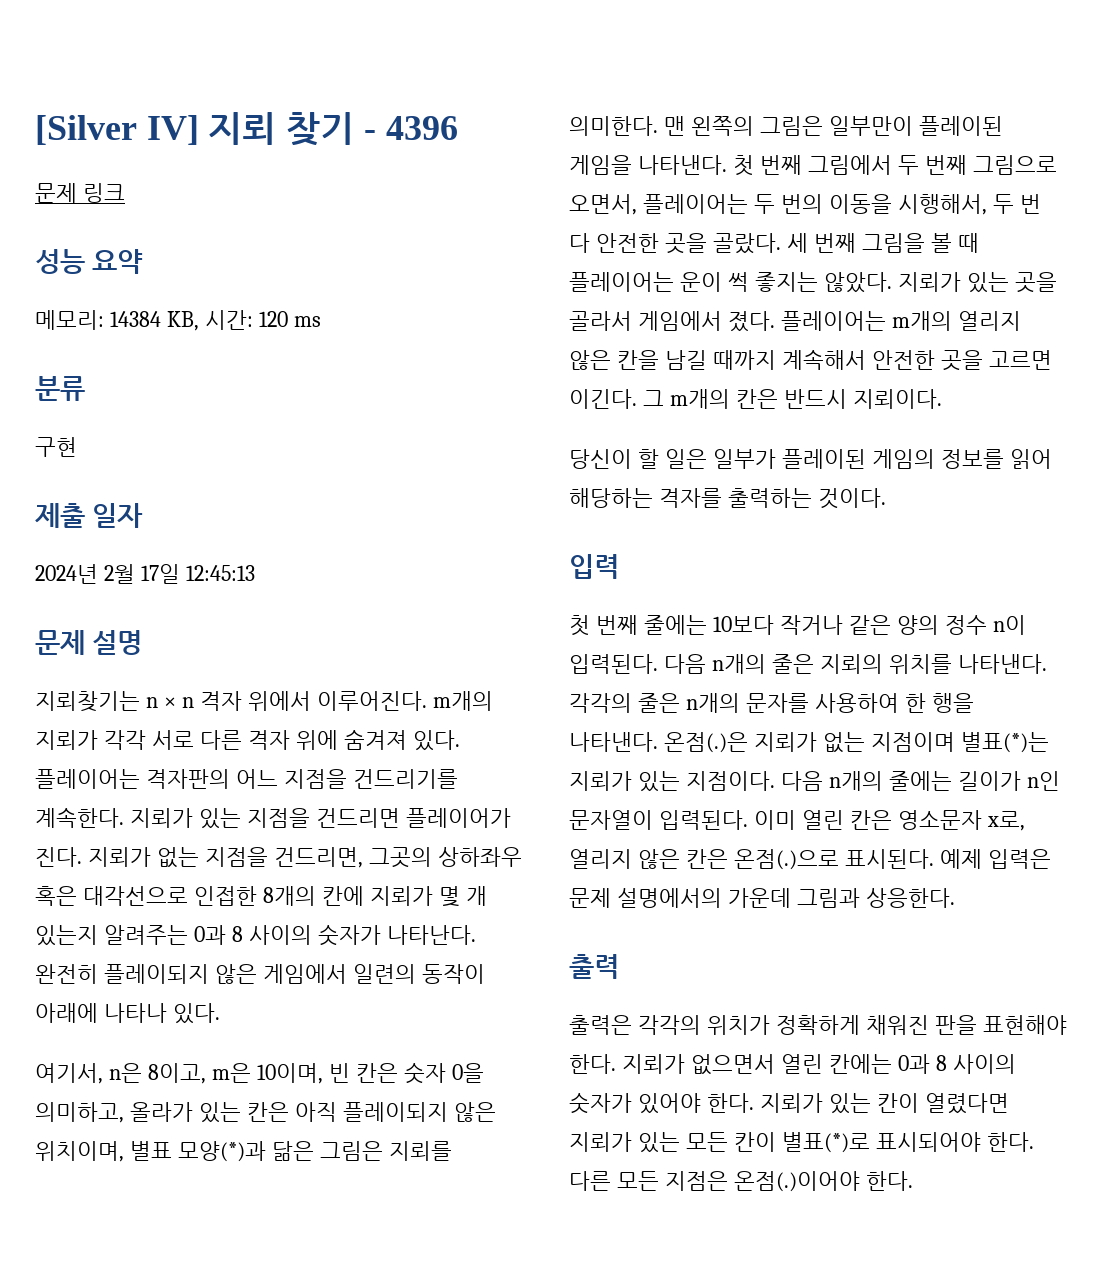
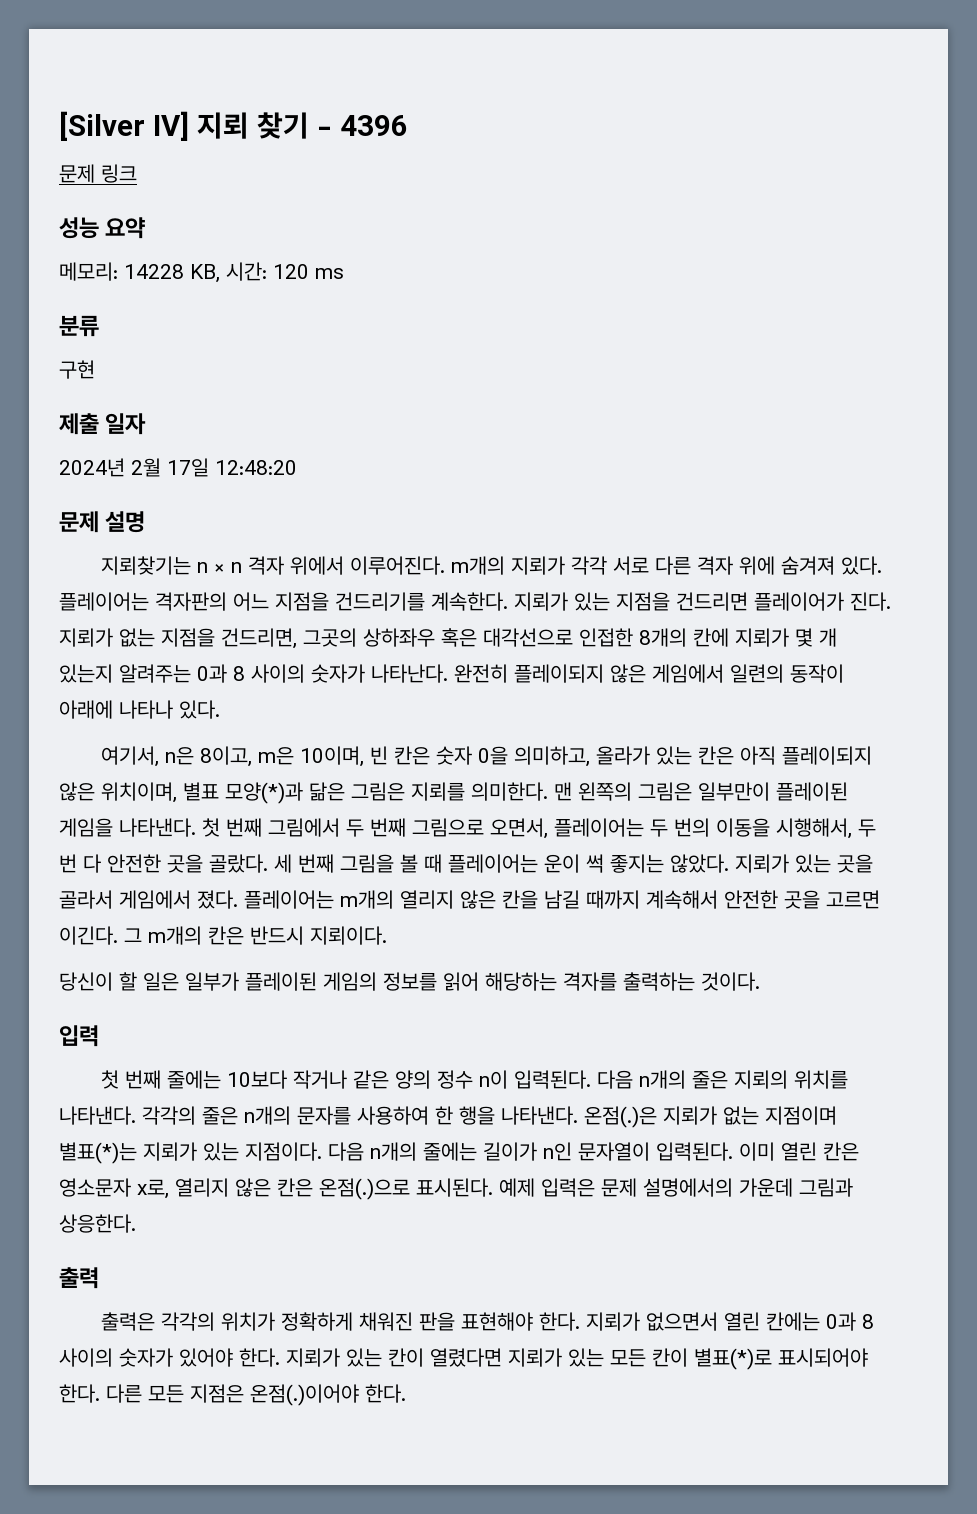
[109,311,161,327] 14384 -> [124,264,184,279] 14228
[185,565,255,581] 12:45:13 -> [215,460,297,475] 12:48:20

